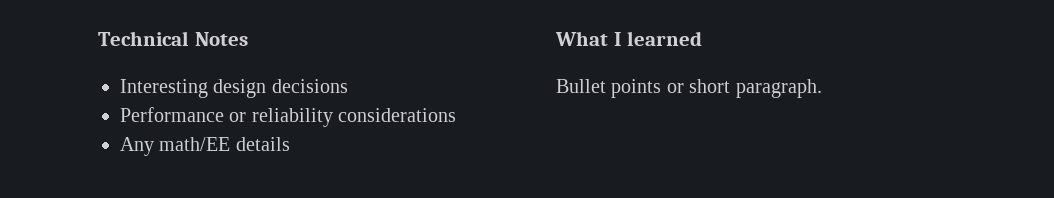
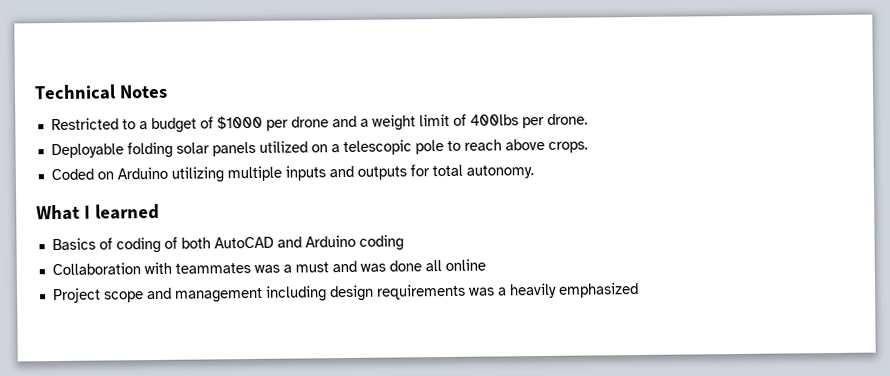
[120,79,348,98] [120,107,457,127] [120,137,290,156] [555,31,703,46] [556,79,822,98] Interesting design decisions // Performance or reliability considerations // Any math/EE details // What I learned // Bullet points or short paragraph. -> [50,113,588,134] [50,138,588,159] [50,164,534,183] [36,203,160,221] [51,234,404,254] [51,258,486,276] [52,282,639,304] Restricted to a budget of $1000 per drone and a weight limit of 400lbs per drone. // Deployable folding solar panels utilized on a telescopic pole to reach above crops. // Coded on Arduino utilizing multiple inputs and outputs for total autonomy. // What I learned // Basics of coding of both AutoCAD and Arduino coding // Collaboration with teammates was a must and was done all online // Project scope and management including design requirements was a heavily emphasized

